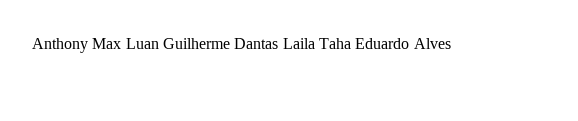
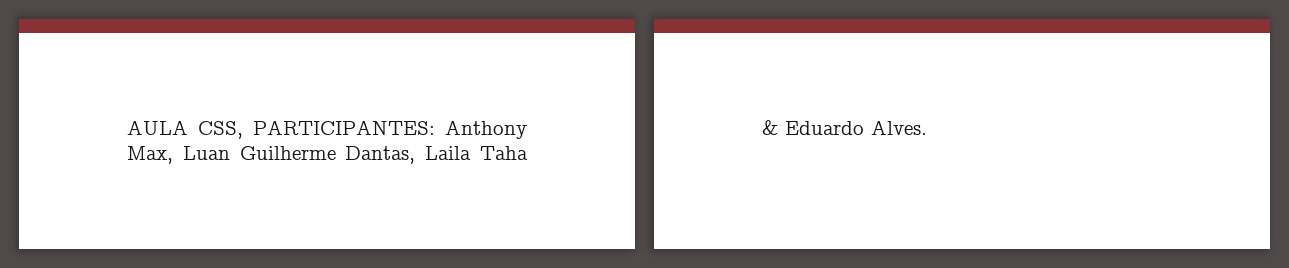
[32,38,122,53] Anthony Max -> [127,120,527,139] [127,146,173,164] AULA CSS, PARTICIPANTES: Anthony Max,
[234,38,279,49] Dantas -> [345,146,416,164] Dantas,
[355,38,451,49] Eduardo Alves -> [762,120,927,135] & Eduardo Alves.

